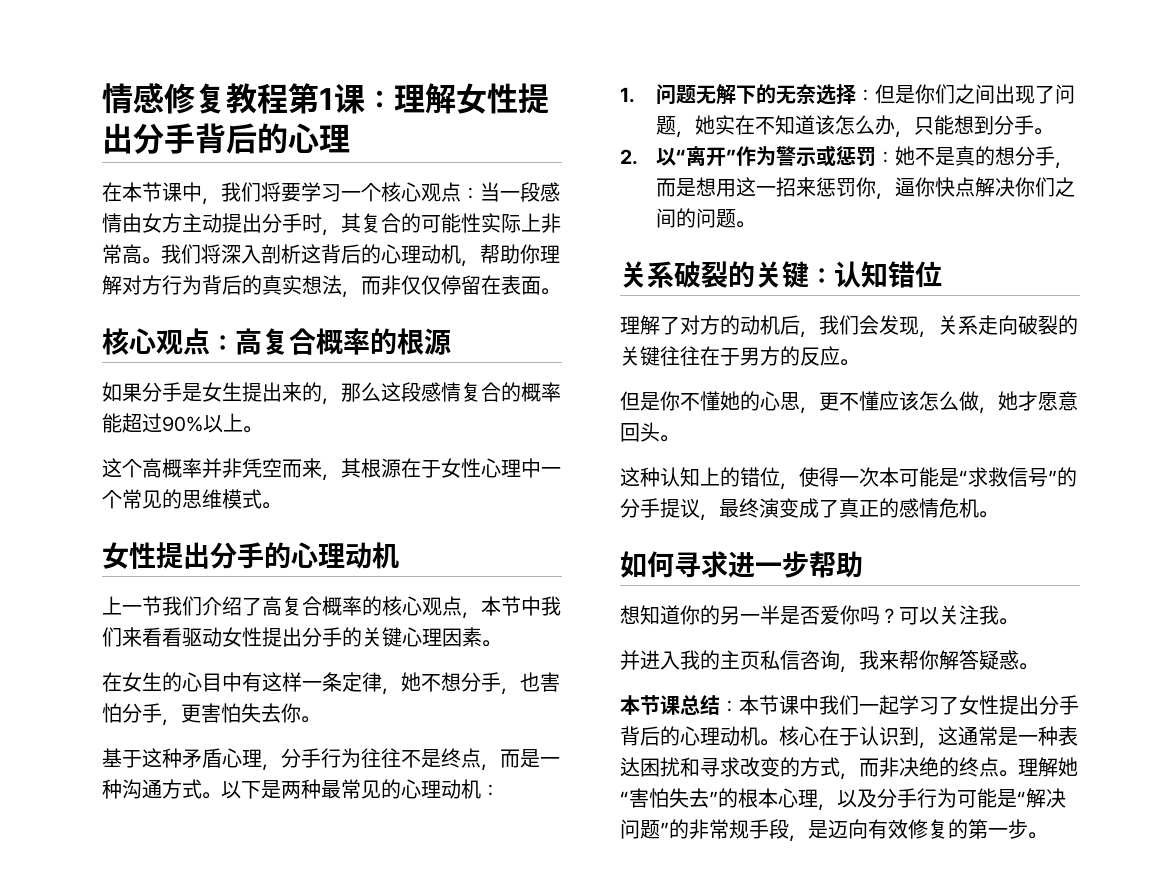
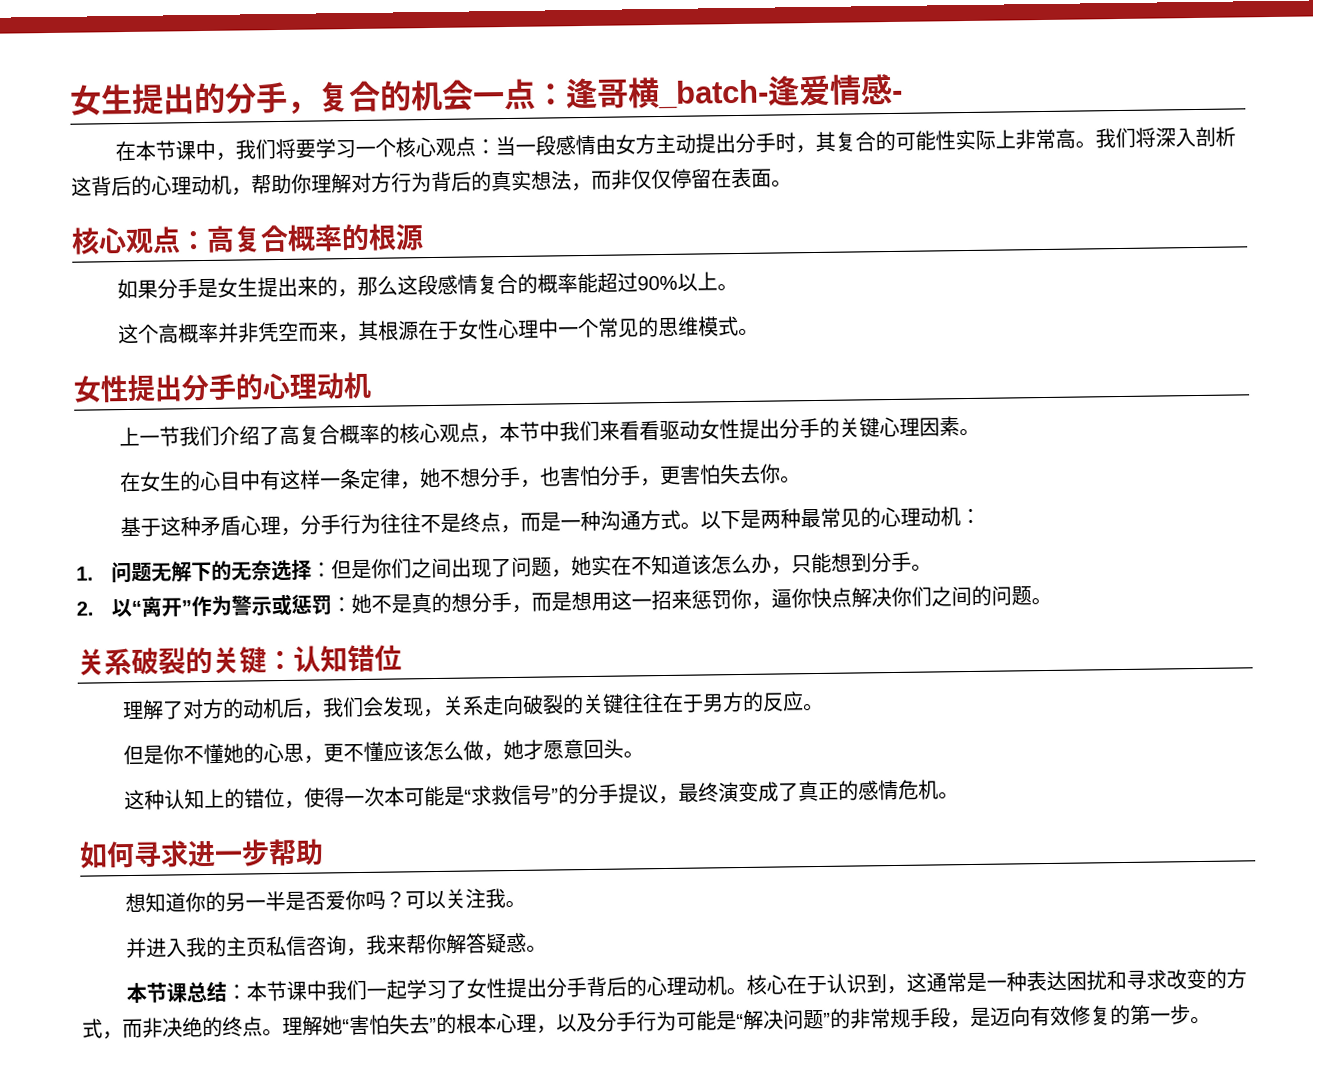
[102,83,549,114] [102,123,350,154] 情感修复教程第1课：理解女性提出分手背后的心理 -> [69,73,903,116] 女生提出的分手，复合的机会一点：逢哥横_batch-逢爱情感-

